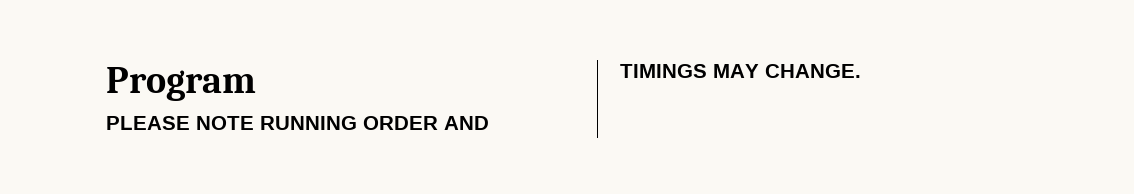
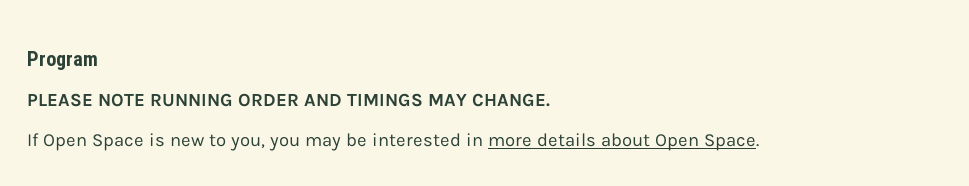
(861, 71) none -> [27,133,759,151] // If Open Space is new to you, you may be interested in more details about Open Space.

